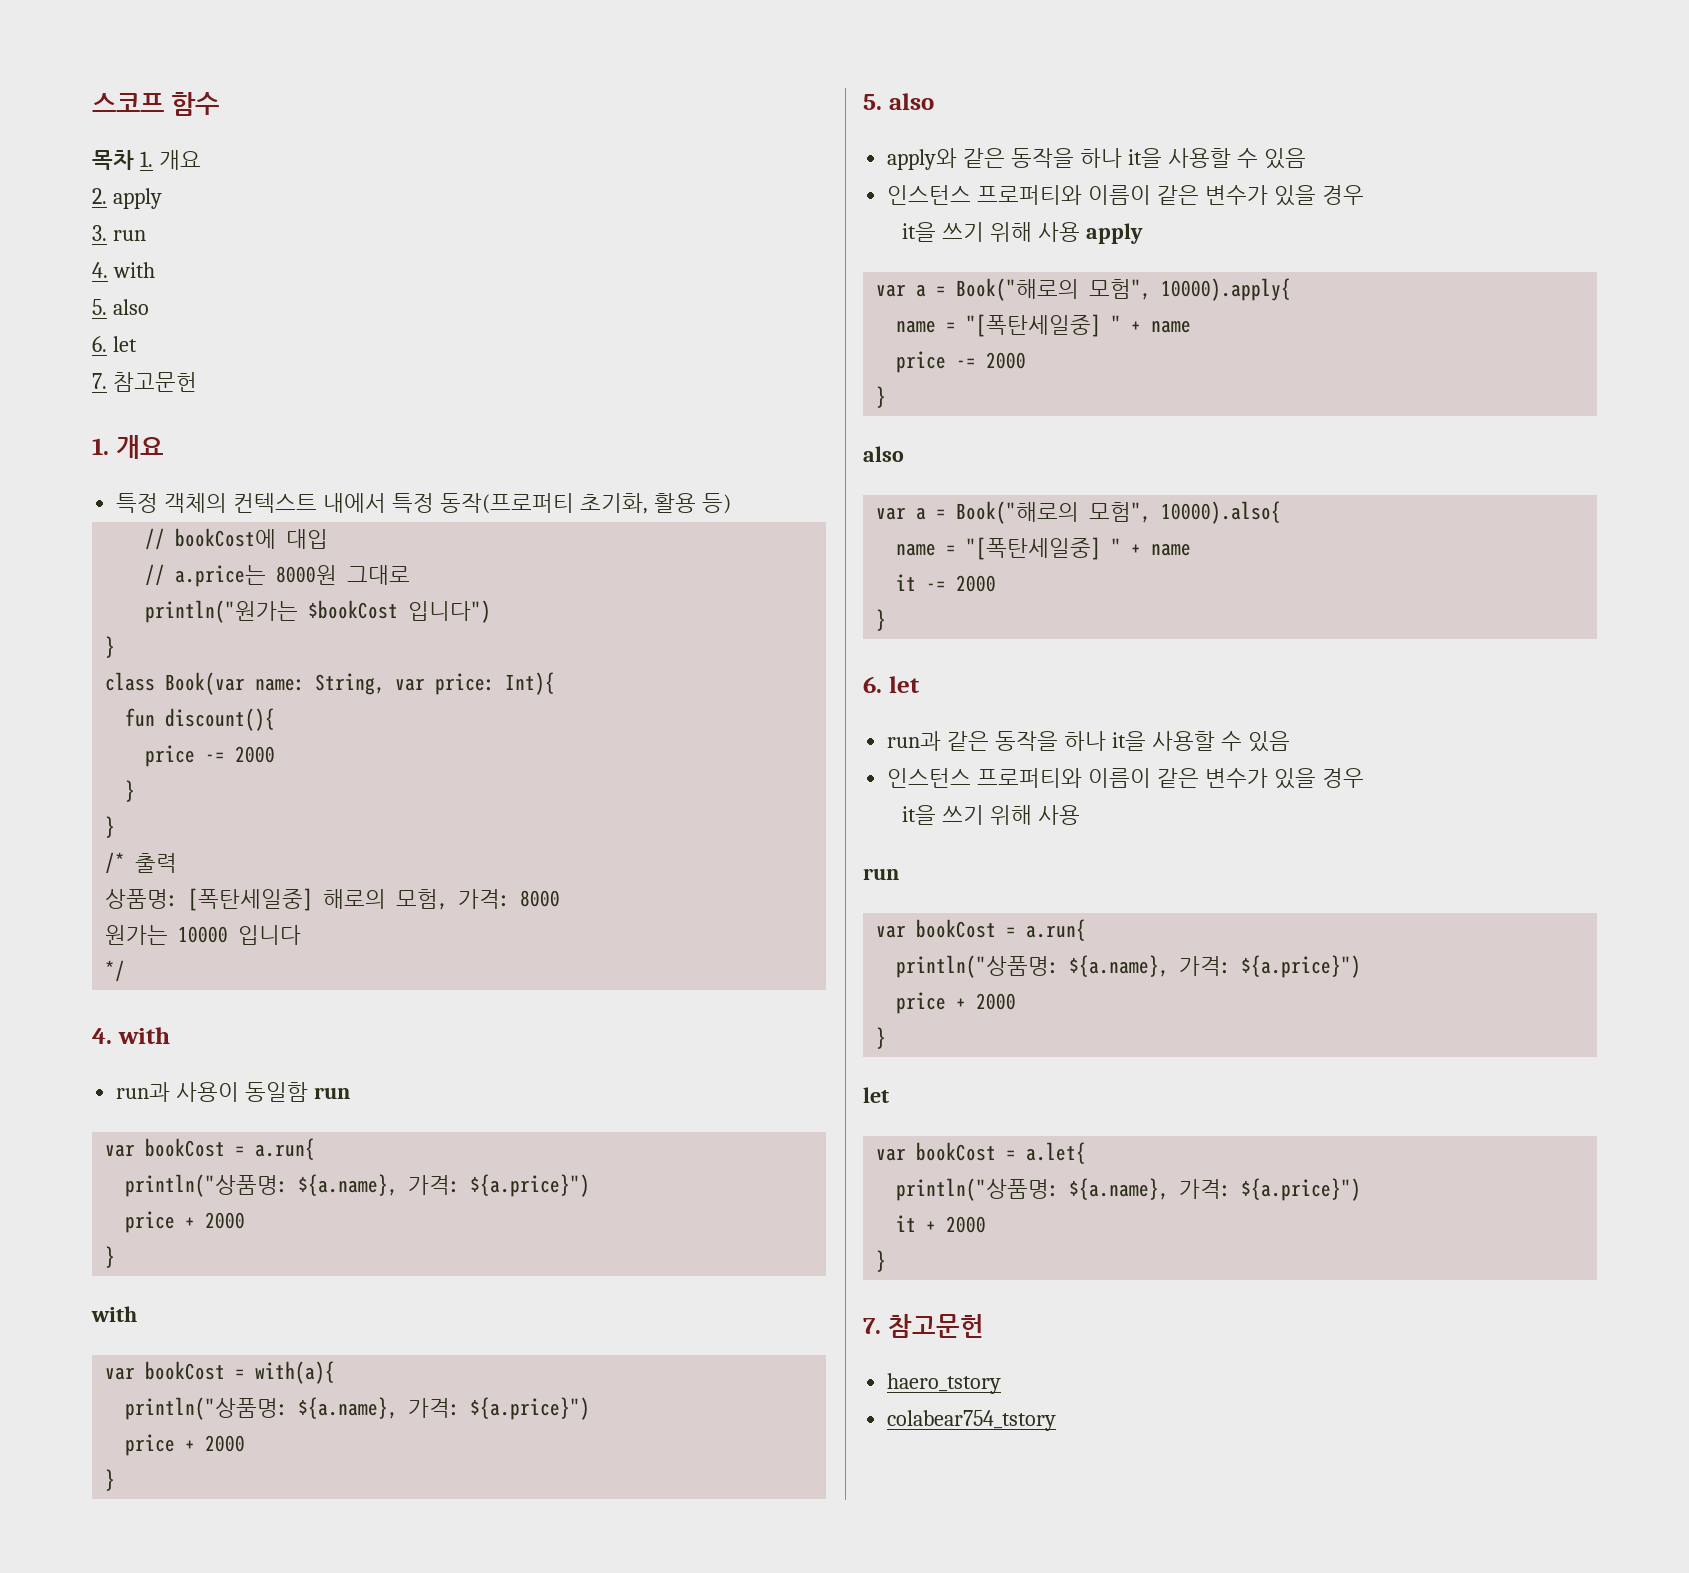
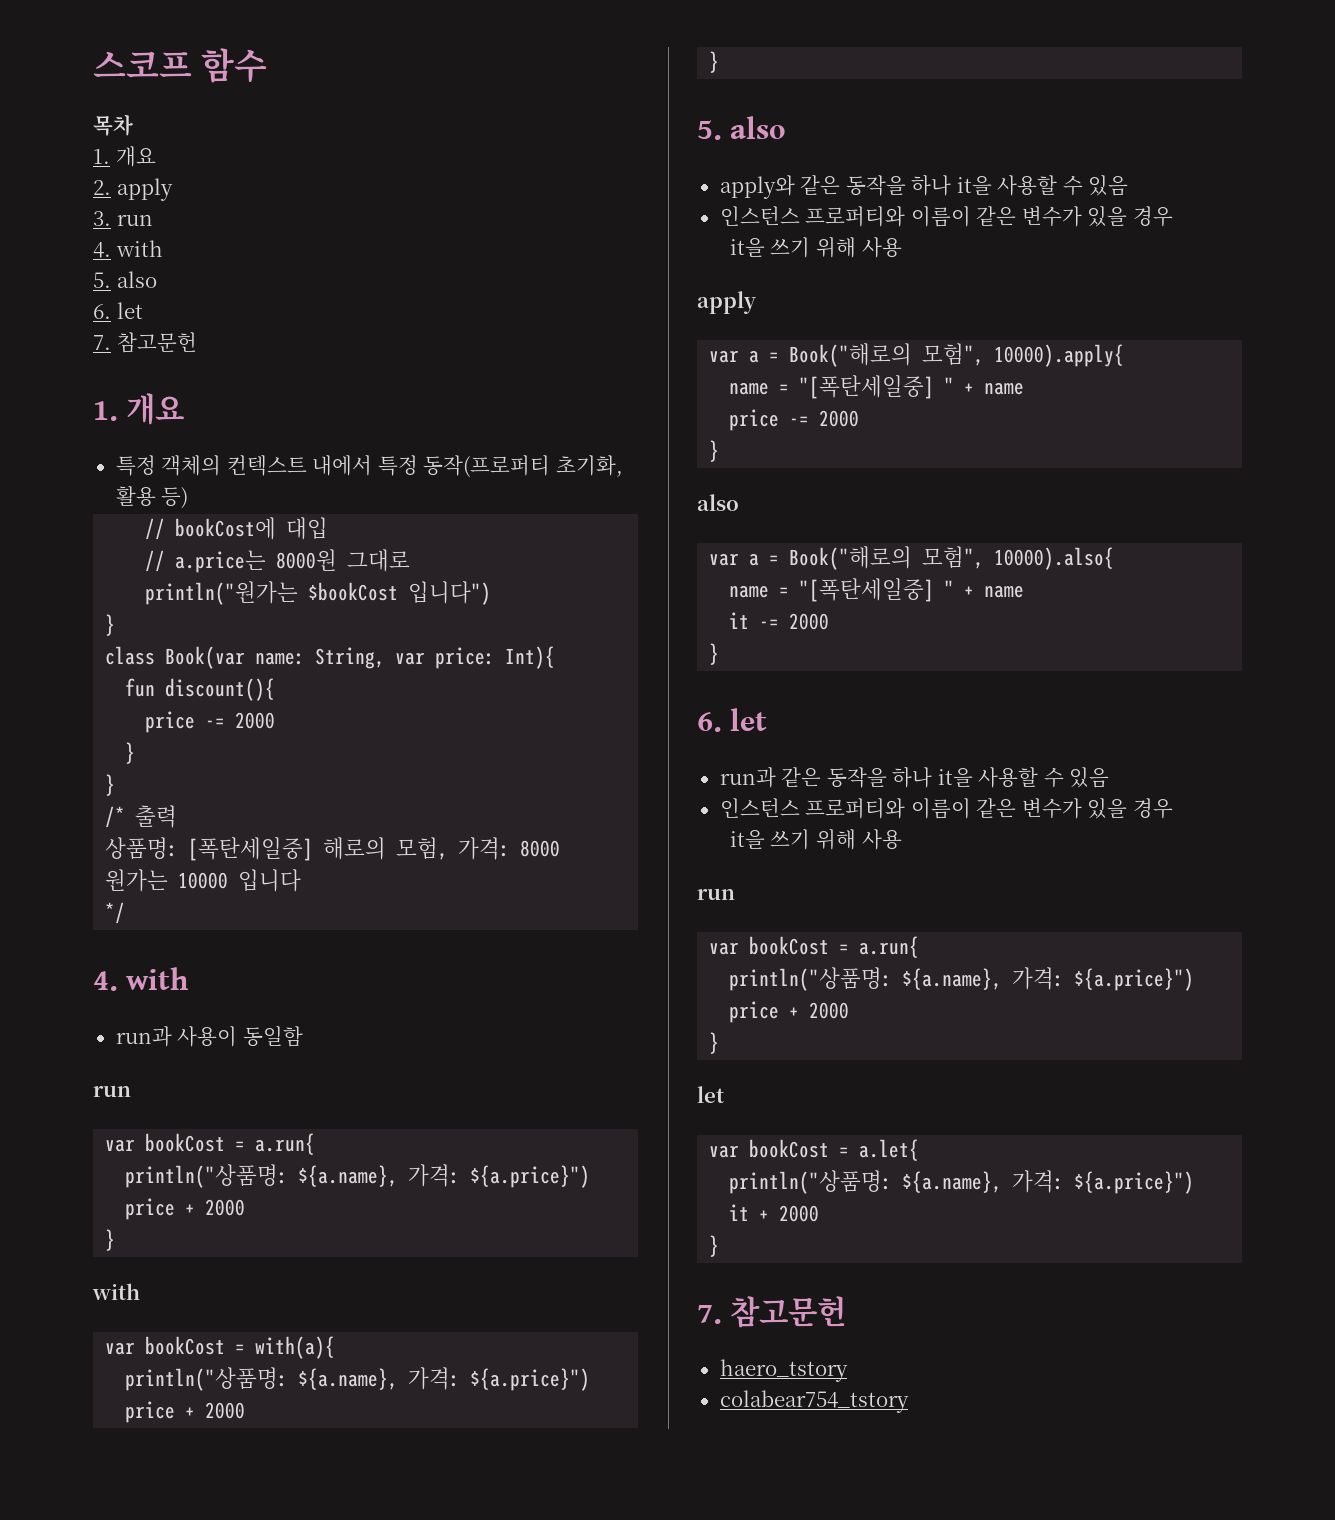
(134, 160) none -> (133, 125) //
(309, 1092) none -> (303, 1036) //
(1080, 232) none -> (902, 247) //

